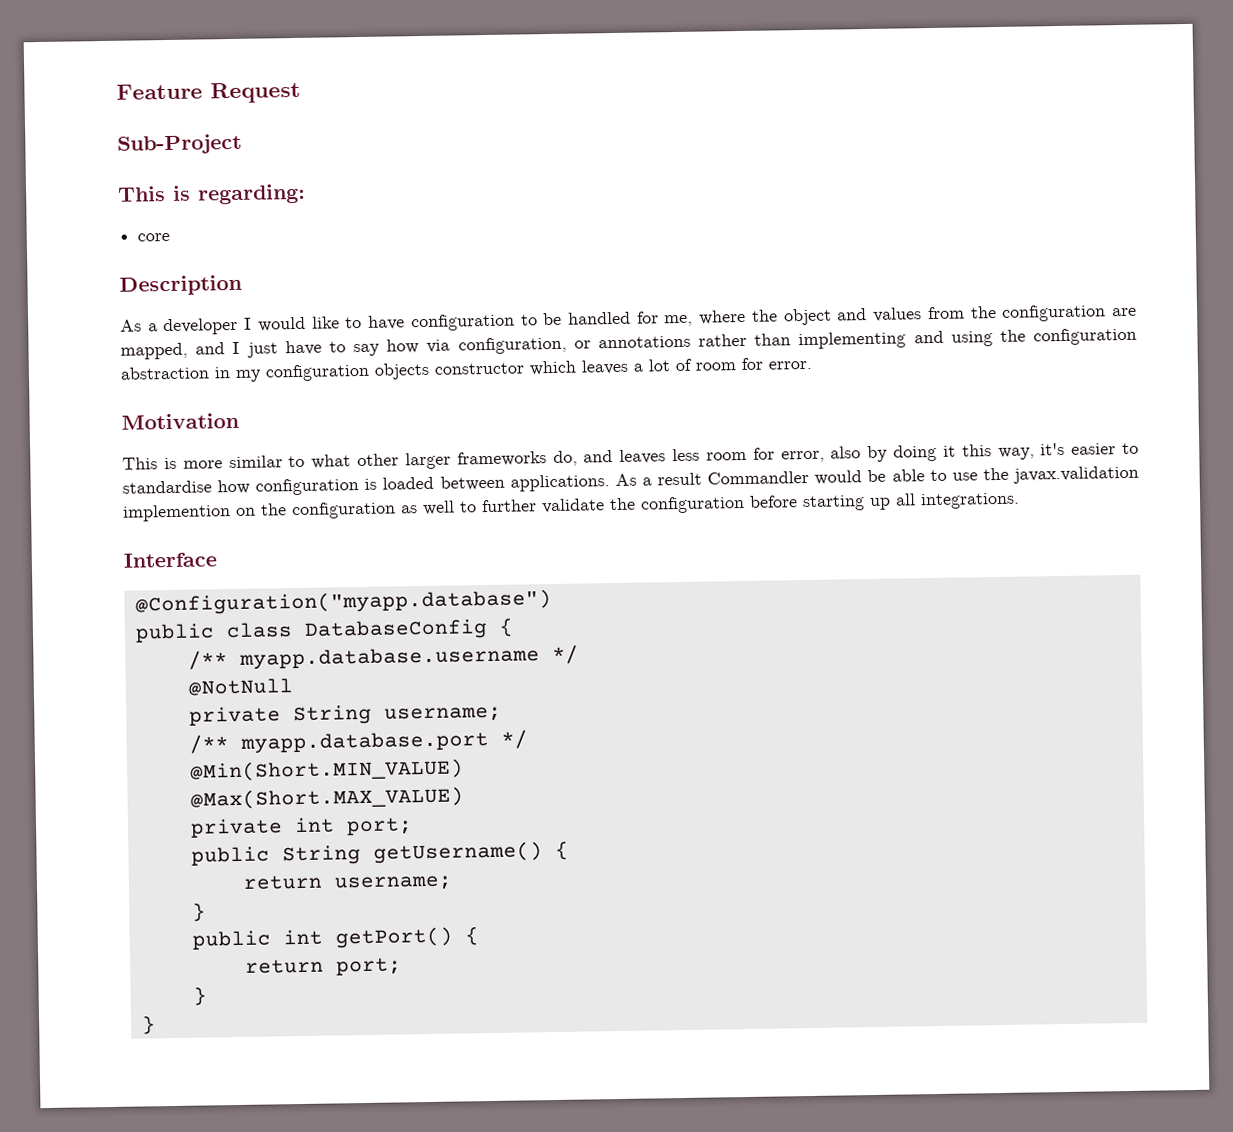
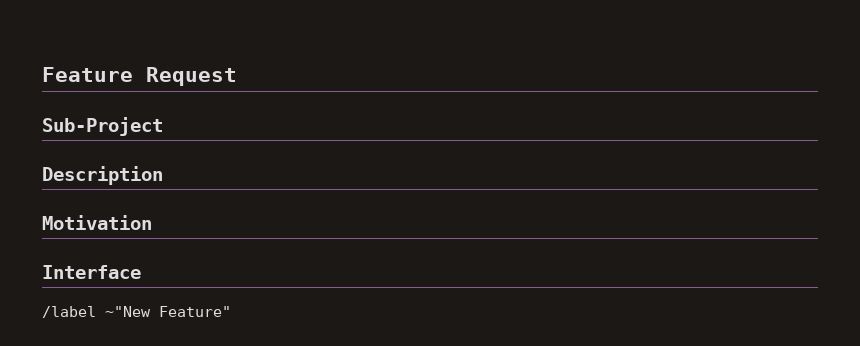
[117,183,306,205] [137,232,171,242] [119,274,242,296] [120,304,1138,336] [120,327,1137,360] [120,357,812,382] [121,412,239,430] [122,442,1140,470] [122,465,1139,496] [122,492,1020,522] [123,552,217,568] [134,589,552,616] [134,617,514,643] [187,644,579,670] [187,678,293,696] [188,704,502,726] [188,729,528,754] [189,758,464,782] [189,786,464,810] [189,817,413,838] [190,840,569,866] [242,874,453,892] [191,902,206,922] [191,926,479,950] [244,957,402,976] [192,986,207,1006] [141,1015,156,1035] This is regarding: // core // Description // As a developer I would like to have configuration to be handled for me, where the object and values from the configuration are mapped, and I just have to say how via configuration, or annotations rather than implementing and using the configuration abstraction in my configuration objects constructor which leaves a lot of room for error. // Motivation // This is more similar to what other larger frameworks do, and leaves less room for error, also by doing it this way, it's easier to standardise how configuration is loaded between applications. As a result Commandler would be able to use the javax.validation implemention on the configuration as well to further validate the configuration before starting up all integrations. // Interface // @Configuration("myapp.database") // public class DatabaseConfig { // /** myapp.database.username */ // @NotNull // private String username; // /** myapp.database.port */ // @Min(Short.MIN_VALUE) // @Max(Short.MAX_VALUE) // private int port; // public String getUsername() { // return username; // } // public int getPort() { // return port; // } // } -> [42,166,163,185] [42,215,152,230] [42,265,141,279] [42,306,231,318] Description // Motivation // Interface // /label ~"New Feature"

